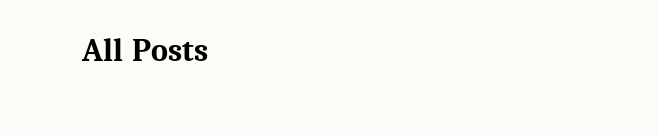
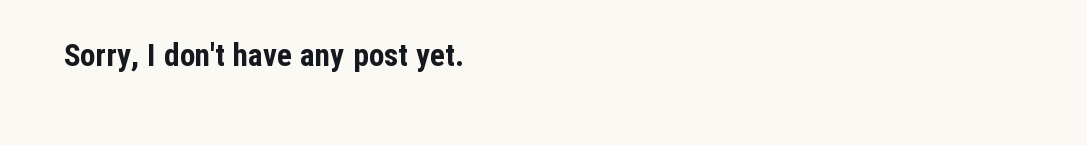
[81,38,208,61] All Posts -> [64,42,465,72] Sorry, I don't have any post yet.

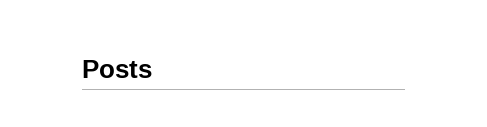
[64,42,465,72] Sorry, I don't have any post yet. -> [82,60,152,78] Posts

